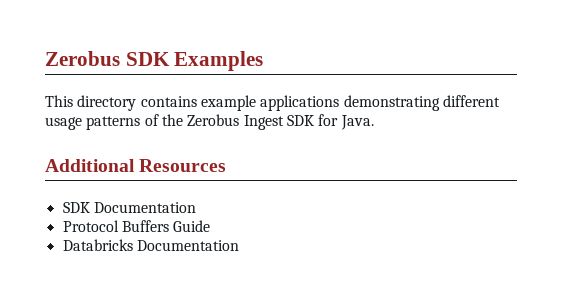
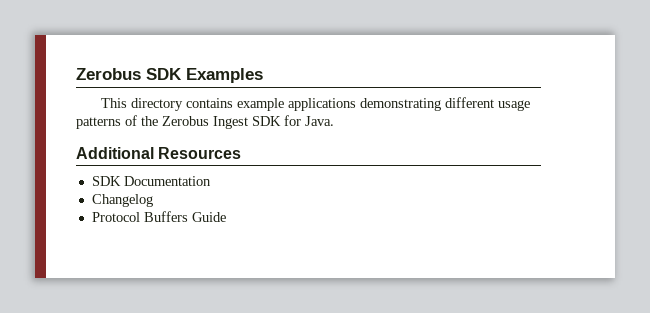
(196, 207) none -> [91,194,153,207] // Changelog
[62,239,239,251] // Databricks Documentation -> (226, 217) none

